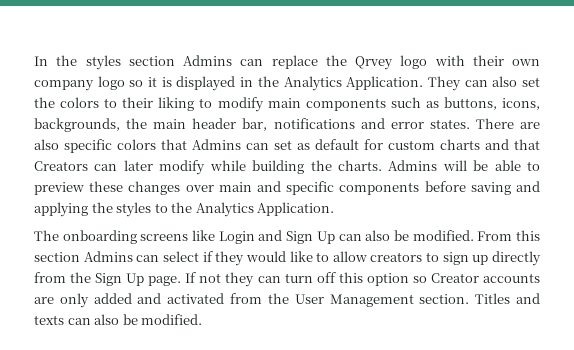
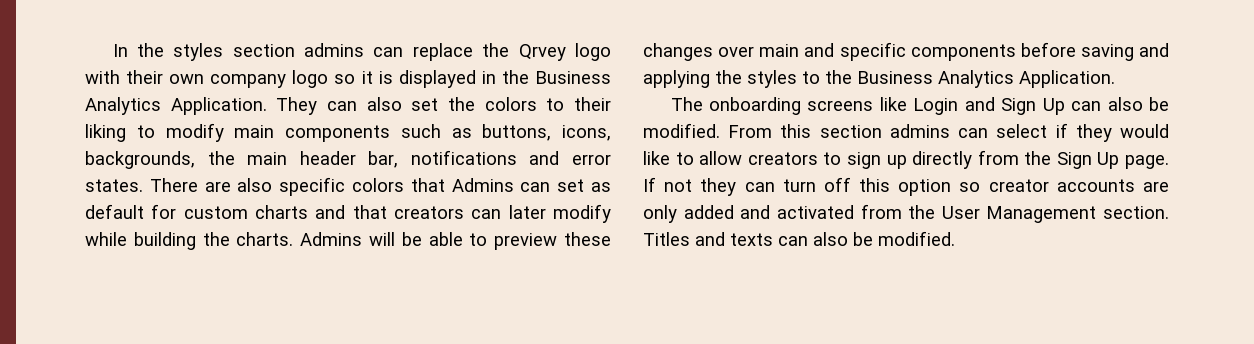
[183,55,232,66] Admins -> [304,43,365,57] admins
(279, 81) none -> [534,71,611,84] Business
[34,161,88,171] Creators -> [394,206,464,219] creators
(193, 207) none -> [857,71,933,84] Business
[83,251,133,262] Admins -> [889,124,950,138] admins
[430,273,479,283] Creator -> [988,179,1049,192] creator

